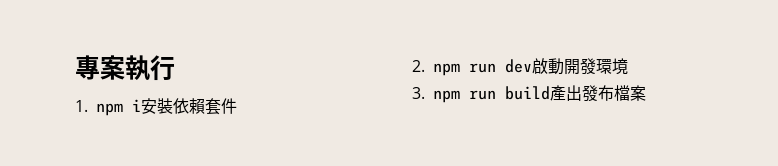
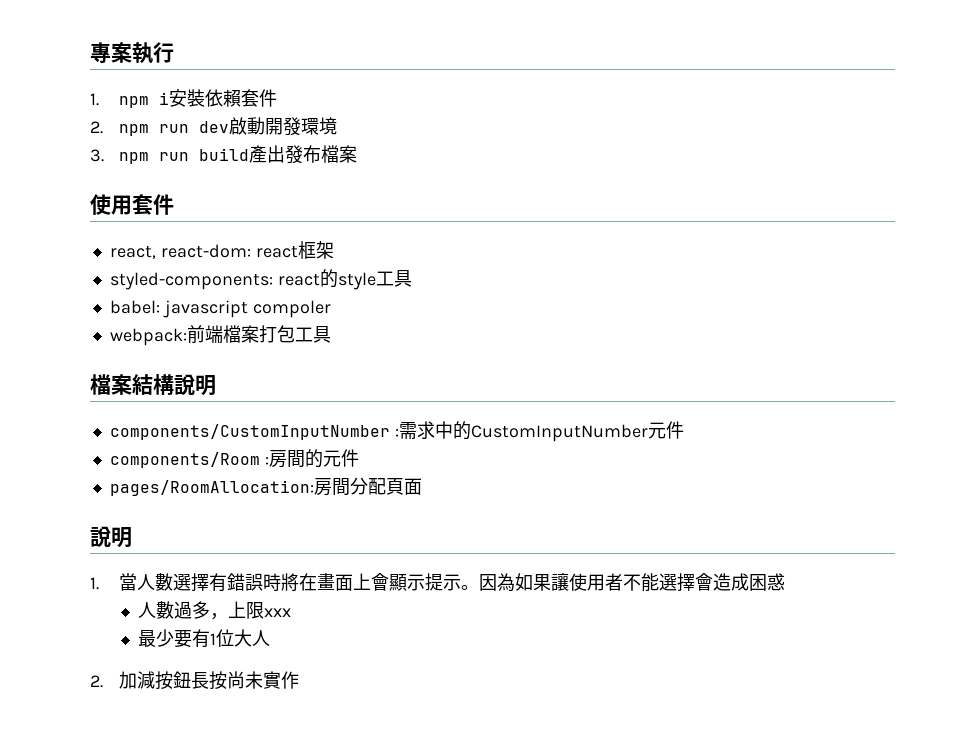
(646, 93) none -> [90,194,174,215] [109,241,334,259] [109,269,412,290] [109,300,331,318] [109,325,331,346] [90,374,216,396] [109,421,684,442] [109,449,359,468] [109,477,422,496] [90,526,132,548] [90,573,785,592] [138,601,292,620] [138,629,271,648] [90,671,299,690] // 使用套件 // react, react-dom: react框架 // styled-components: react的style工具 // babel: javascript compoler // webpack:前端檔案打包工具 // 檔案結構說明 // components/CustomInputNumber :需求中的CustomInputNumber元件 // components/Room :房間的元件 // pages/RoomAllocation:房間分配頁面 // 說明 // 1.當人數選擇有錯誤時將在畫面上會顯示提示。因為如果讓使用者不能選擇會造成困惑 // 人數過多，上限xxx // 最少要有1位大人 // 2.加減按鈕長按尚未實作

